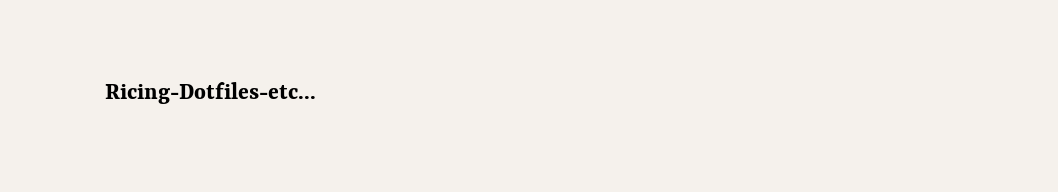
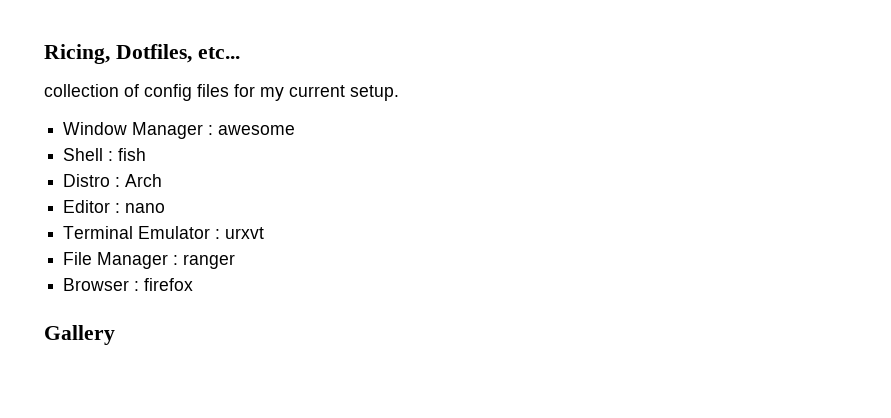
[105,82,316,104] Ricing-Dotfiles-etc... -> [44,44,240,64] [44,84,399,101] [63,122,296,139] [63,148,147,161] [63,174,163,187] [63,200,166,213] [63,226,265,239] [63,252,236,269] [63,278,194,291] [44,325,115,345] Ricing, Dotfiles, etc... // collection of config files for my current setup. // Window Manager : awesome // Shell : fish // Distro : Arch // Editor : nano // Terminal Emulator : urxvt // File Manager : ranger // Browser : firefox // Gallery

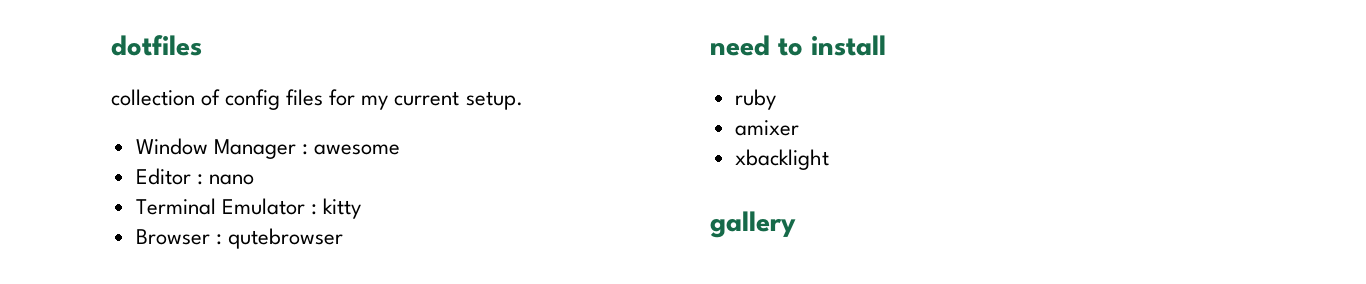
[44,44,240,64] Ricing, Dotfiles, etc... -> [111,35,202,56] dotfiles
[63,148,147,161] [63,174,163,187] // Shell : fish // Distro : Arch -> (400, 149) none
[225,227,265,239] [63,252,236,269] [63,278,194,291] [44,325,115,345] urxvt // File Manager : ranger // Browser : firefox // Gallery -> [322,198,361,219] [135,228,343,249] [710,35,886,56] [734,89,776,110] [734,120,799,136] [734,149,829,170] [710,211,796,238] kitty // Browser : qutebrowser // need to install // ruby // amixer // xbacklight // gallery

